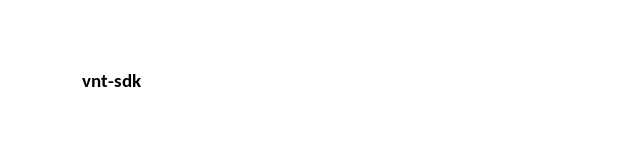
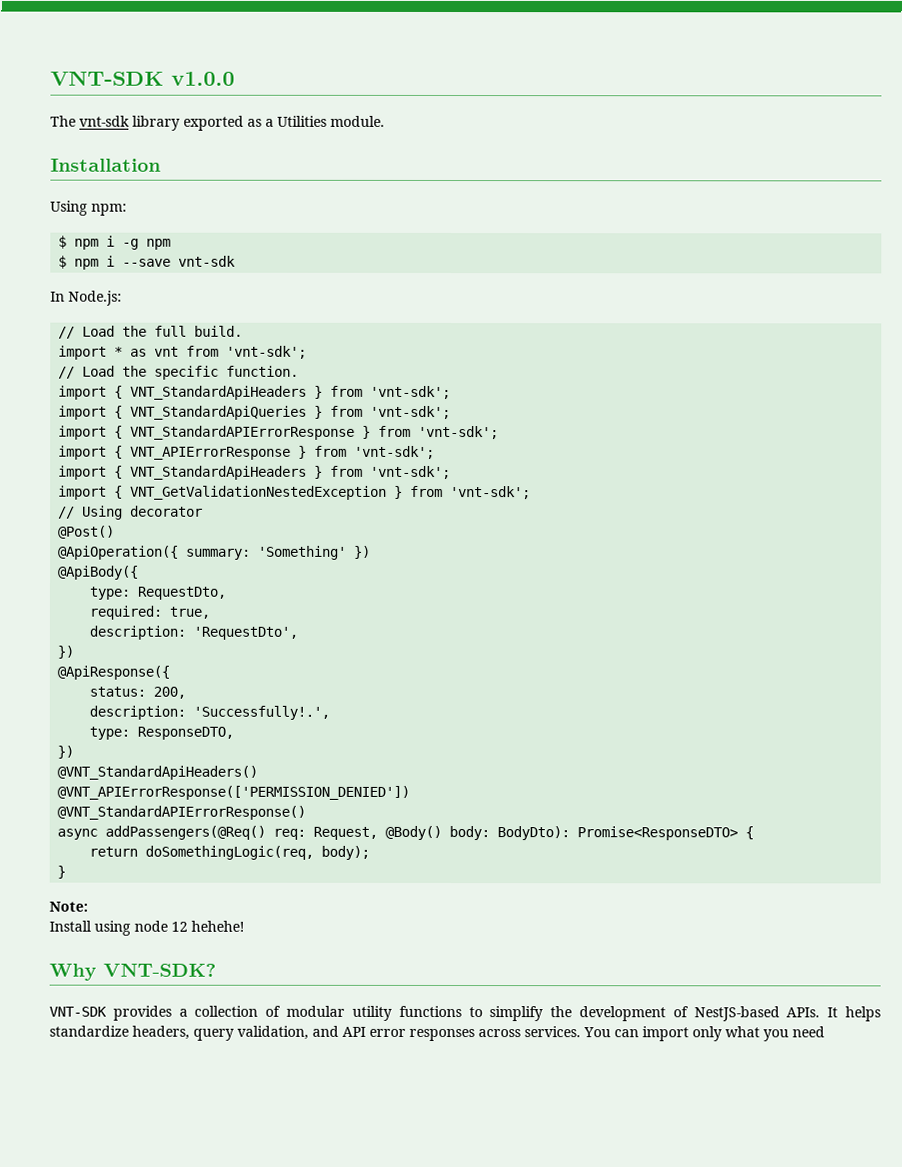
[82,74,141,87] vnt-sdk -> [50,70,235,86] [50,115,385,131] [50,158,161,172] [50,200,127,216] [58,235,172,250] [58,255,237,270] [50,290,122,306] [58,325,244,339] [58,345,308,360] [58,365,300,380] [58,385,452,400] [58,405,452,420] [58,425,500,440] [58,445,436,460] [58,465,452,480] [58,485,532,500] [58,505,204,520] [58,525,116,539] [58,545,372,560] [58,565,140,580] [89,586,227,600] [89,605,211,620] [89,625,299,640] [57,645,75,659] [57,665,171,680] [89,686,187,699] [89,705,331,720] [89,726,235,740] [57,745,75,759] [57,765,259,780] [57,785,411,800] [57,805,307,820] [57,825,755,841] [89,845,371,860] [57,865,67,879] [49,901,88,912] [49,920,245,936] [49,963,216,981] [49,1005,881,1022] [49,1025,825,1042] VNT-SDK v1.0.0 // The vnt-sdk library exported as a Utilities module. // Installation // Using npm: // $ npm i -g npm // $ npm i --save vnt-sdk // In Node.js: // // Load the full build. // import * as vnt from 'vnt-sdk'; // // Load the specific function. // import { VNT_StandardApiHeaders } from 'vnt-sdk'; // import { VNT_StandardApiQueries } from 'vnt-sdk'; // import { VNT_StandardAPIErrorResponse } from 'vnt-sdk'; // import { VNT_APIErrorResponse } from 'vnt-sdk'; // import { VNT_StandardApiHeaders } from 'vnt-sdk'; // import { VNT_GetValidationNestedException } from 'vnt-sdk'; // // Using decorator // @Post() // @ApiOperation({ summary: 'Something' }) // @ApiBody({ // type: RequestDto, // required: true, // description: 'RequestDto', // }) // @ApiResponse({ // status: 200, // description: 'Successfully!.', // type: ResponseDTO, // }) // @VNT_StandardApiHeaders() // @VNT_APIErrorResponse(['PERMISSION_DENIED']) // @VNT_StandardAPIErrorResponse() // async addPassengers(@Req() req: Request, @Body() body: BodyDto): Promise<ResponseDTO> { // return doSomethingLogic(req, body); // } // Note: // Install using node 12 hehehe! // Why VNT-SDK? // VNT-SDK provides a collection of modular utility functions to simplify the development of NestJS-based APIs. It helps standardize headers, query validation, and API error responses across services. You can import only what you need

